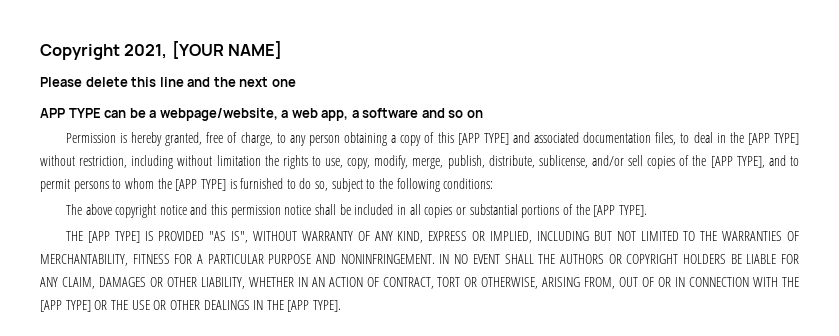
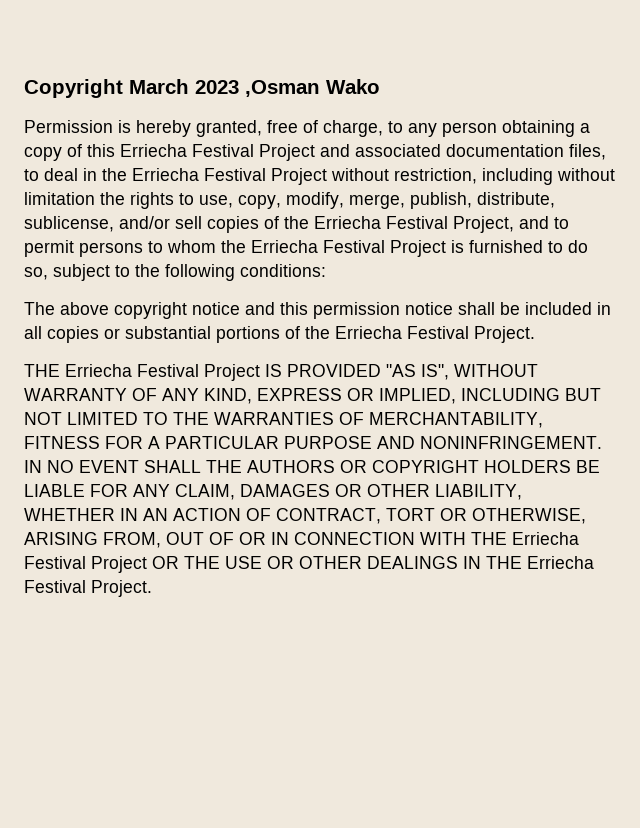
[124,41,283,59] [40,77,296,87] [40,108,483,121] 2021, [YOUR NAME] // Please delete this line and the next one // APP TYPE can be a webpage/website, a web app, a software and so on -> [129,79,380,97] March 2023 ,Osman Wako
[457,133,509,145] [APP TYPE] -> [120,144,315,161] Erriecha Festival Project
[747,133,799,145] [APP TYPE] -> [132,168,327,185] Erriecha Festival Project
[710,156,765,168] [APP TYPE], -> [314,216,514,233] Erriecha Festival Project,
[175,179,226,191] [APP TYPE] -> [251,240,446,257] Erriecha Festival Project
[593,205,647,217] [65,231,140,243] [APP TYPE]. // THE [APP TYPE] -> [335,326,535,343] [24,364,260,381] Erriecha Festival Project. // THE Erriecha Festival Project
[40,300,91,312] [APP TYPE] -> [512,532,579,545] [24,556,147,573] Erriecha Festival Project
[287,300,342,312] [APP TYPE]. -> [527,556,594,569] [24,580,152,597] Erriecha Festival Project.

